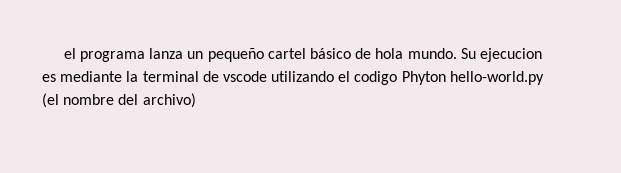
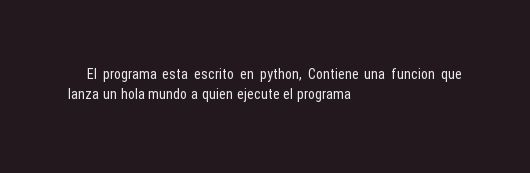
[63,48,542,62] [42,71,544,85] [42,93,196,108] el programa lanza un pequeño cartel básico de hola mundo. Su ejecucion es mediante la terminal de vscode utilizando el codigo Phyton hello-world.py (el nombre del archivo) -> [86,68,463,82] [68,88,352,102] El programa esta escrito en python, Contiene una funcion que lanza un hola mundo a quien ejecute el programa

